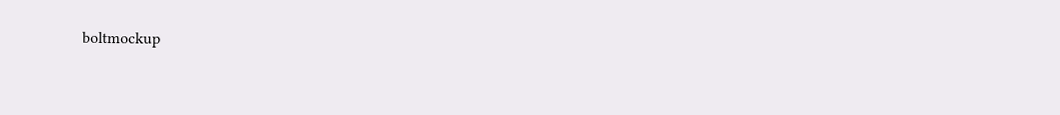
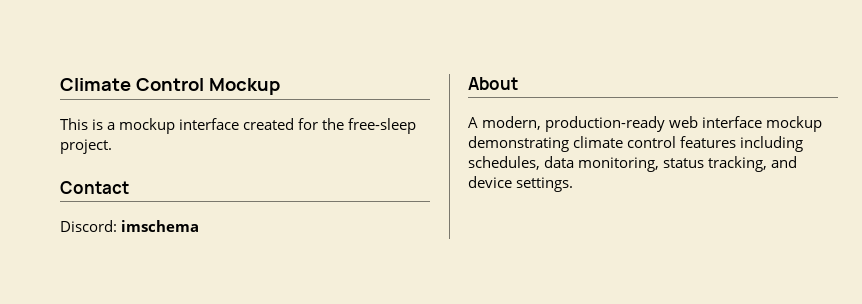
[82,31,161,48] boltmockup -> [60,78,280,95] [60,118,417,134] [60,139,112,154] [60,181,129,194] [60,220,200,232] [468,77,518,90] [468,116,823,132] [468,136,804,152] [468,156,798,172] [468,176,574,192] Climate Control Mockup // This is a mockup interface created for the free-sleep project. // Contact // Discord: imschema // About // A modern, production-ready web interface mockup demonstrating climate control features including schedules, data monitoring, status tracking, and device settings.

